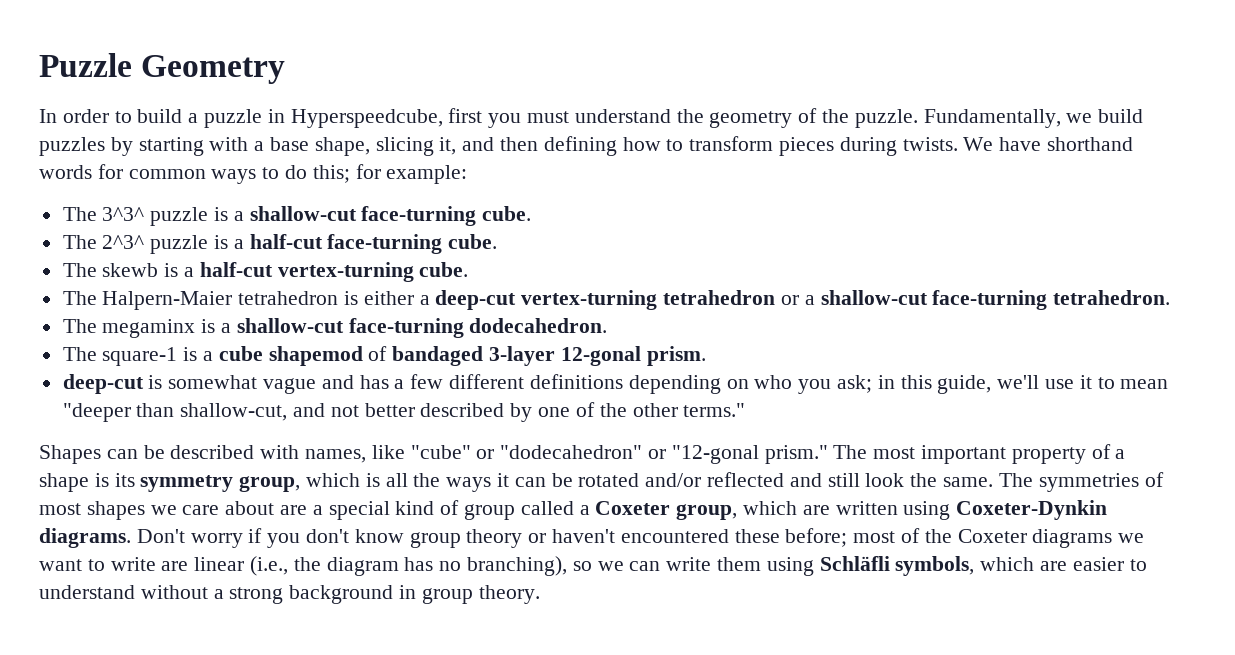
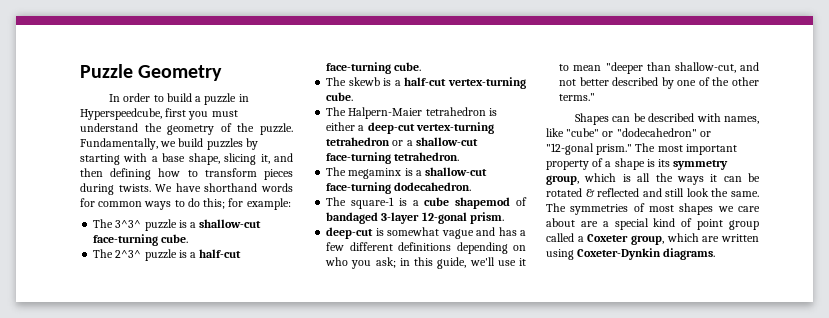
[645,473,702,487] and/or -> [585,189,595,197] &
(460, 507) none -> [697,219,724,230] point
[136,528,1145,548] [39,556,1147,576] [39,585,540,604] Don't worry if you don't know group theory or haven't encountered these before; most of the Coxeter diagrams we want to write are linear (i.e., the diagram has no branching), so we can write them using Schläfli symbols, which are easier to understand without a strong background in group theory. -> (716, 254) none

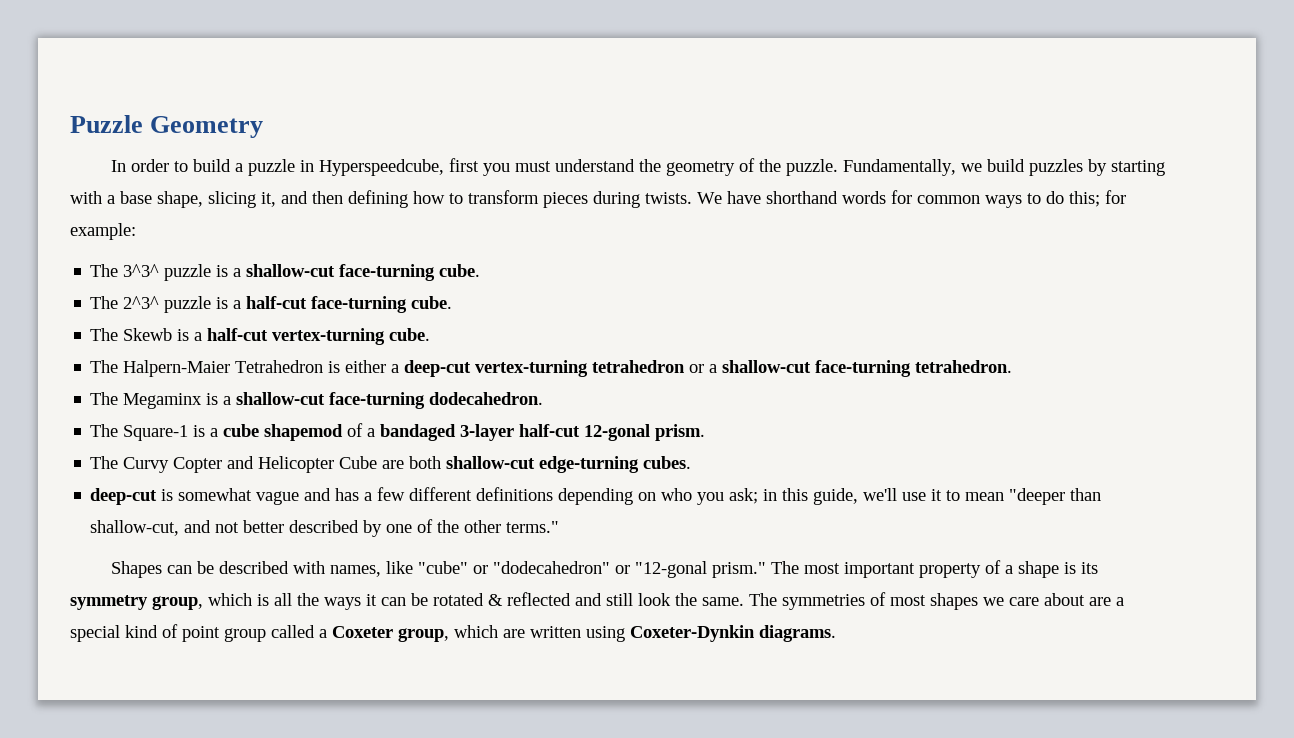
[348,77,380,86] skewb -> [123,328,173,341] Skewb
[425,107,486,116] tetrahedron -> [235,360,324,373] Tetrahedron
[348,168,402,179] megaminx -> [123,393,203,409] Megaminx
[351,197,394,209] square-1 -> [123,425,189,441] Square-1
(527, 201) none -> [367,428,376,437] a
(420, 218) none -> [519,424,581,437] half-cut
(504, 218) none -> [90,456,692,473] // The Curvy Copter and Helicopter Cube are both shallow-cut edge-turning cubes.

